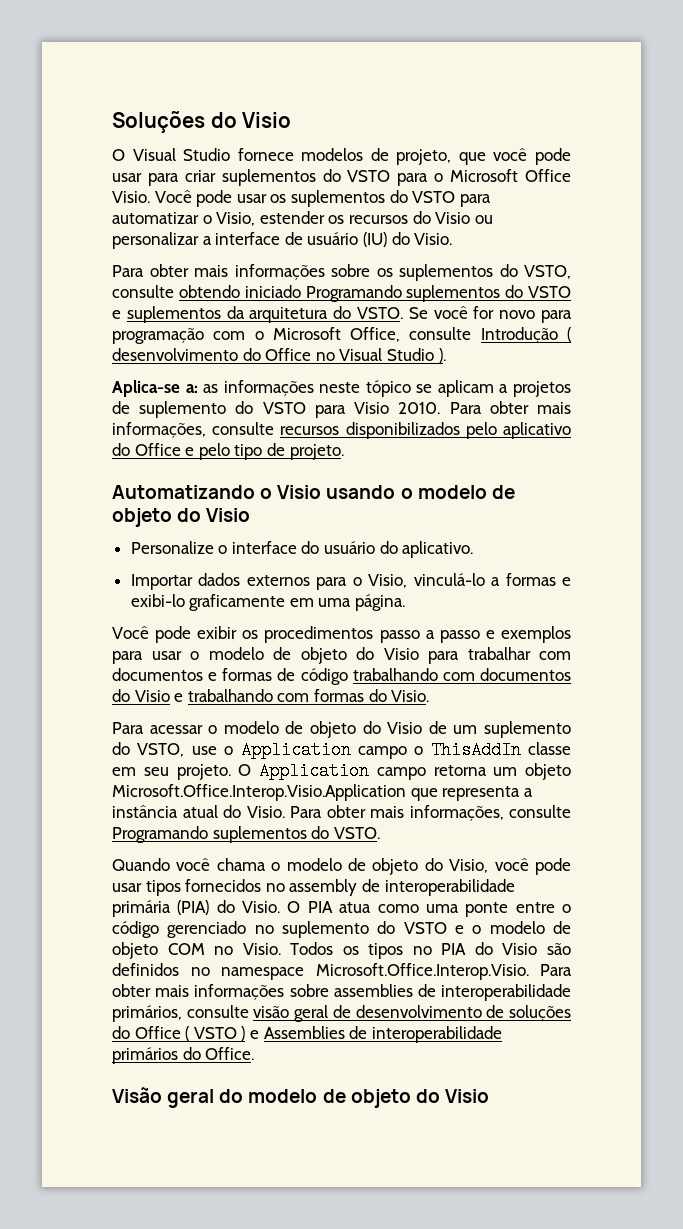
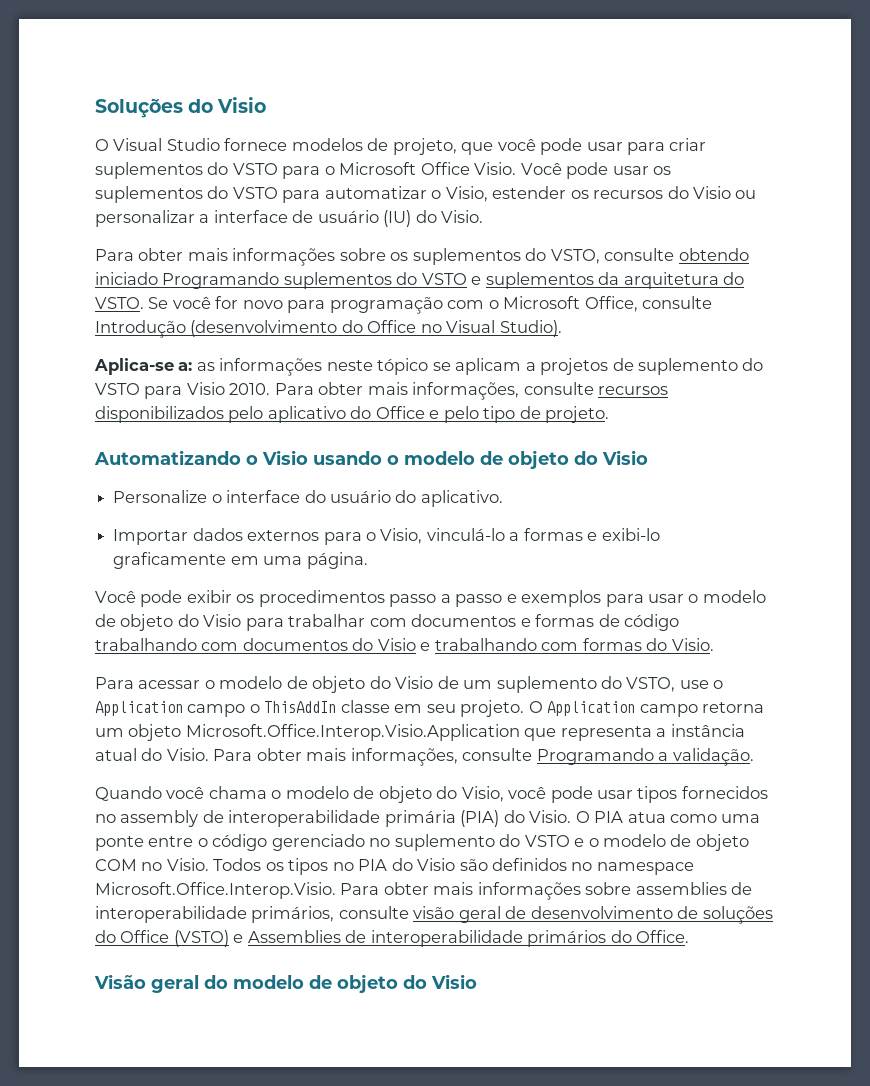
[567,327,572,342] [112,348,238,361] ( desenvolvimento -> [190,320,338,337] (desenvolvimento
[386,348,446,363] Studio ). -> [499,320,562,337] Studio).
[212,826,380,843] suplementos do VSTO. -> [658,748,754,766] a validação.
[185,1026,246,1041] ( VSTO ) -> [173,930,229,947] (VSTO)

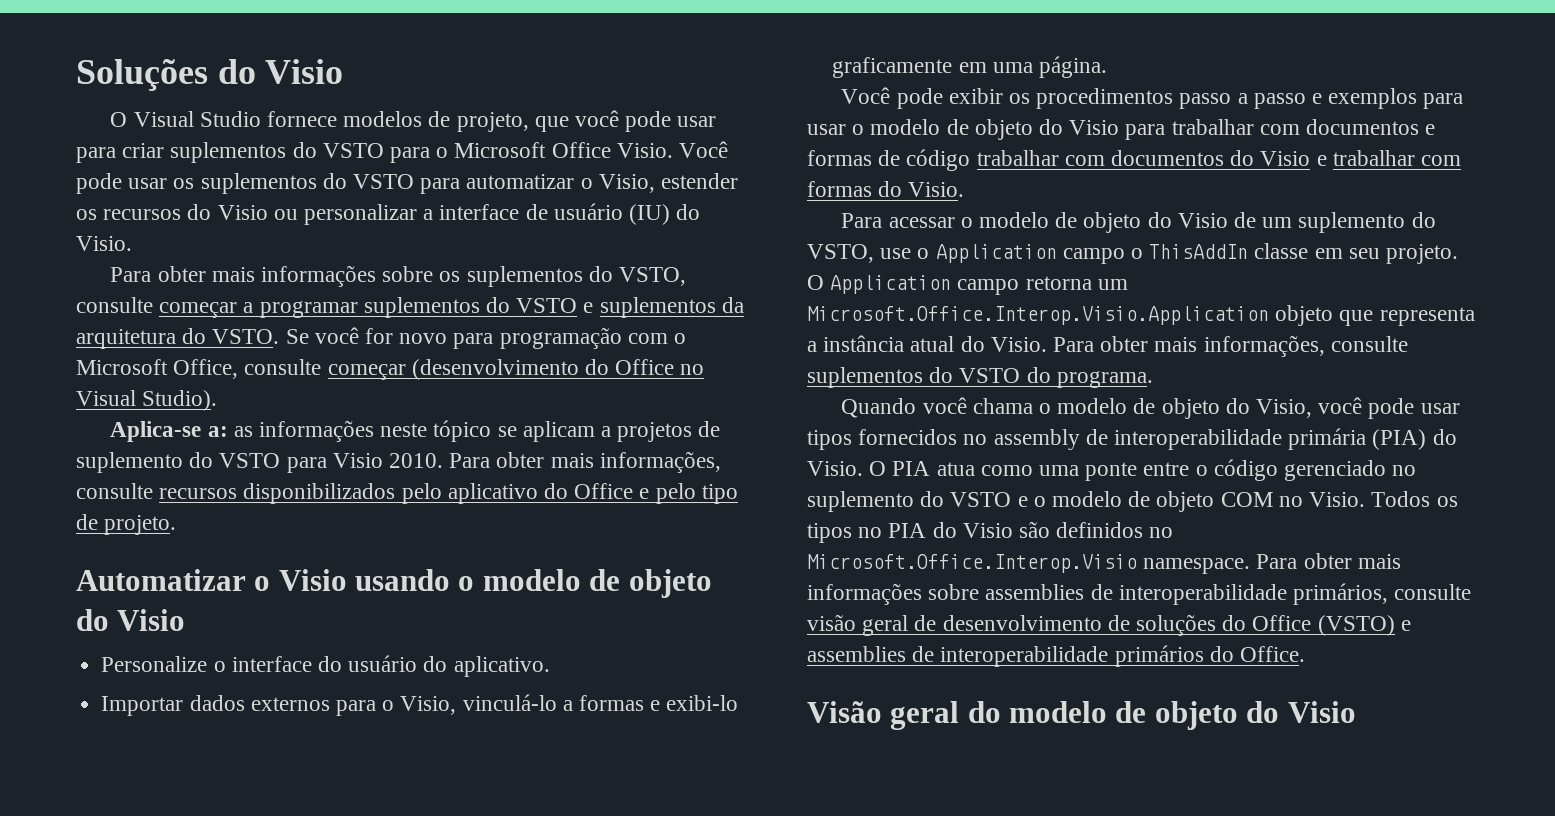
[678,248,749,261] [95,272,280,289] obtendo iniciado Programando -> [159,301,358,318] começar a programar
[95,320,186,338] Introdução -> [327,364,406,380] começar
[94,450,241,465] Automatizando -> [76,569,246,591] Automatizar
[95,638,197,651] trabalhando -> [976,150,1059,166] trabalhar
[434,638,537,651] trabalhando -> [1332,150,1415,166] trabalhar
[128,724,520,741] objeto Microsoft.Office.Interop.Visio.Application -> [807,305,1334,326] Microsoft.Office.Interop.Visio.Application objeto
[536,748,754,766] Programando a validação. -> [807,367,1153,388] suplementos do VSTO do programa.
[596,862,694,875] [95,882,336,899] namespace Microsoft.Office.Interop.Visio. -> [807,554,1251,574] Microsoft.Office.Interop.Visio namespace.
[247,930,341,943] Assemblies -> [807,646,906,662] assemblies

